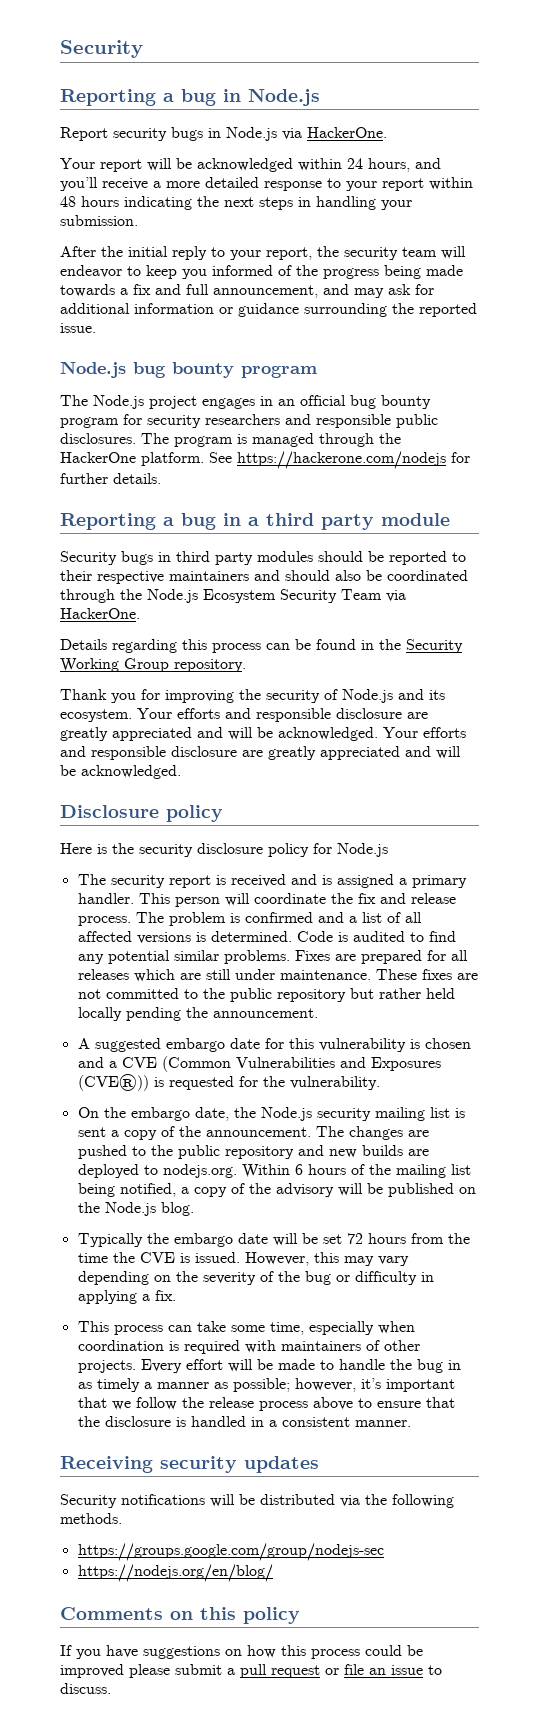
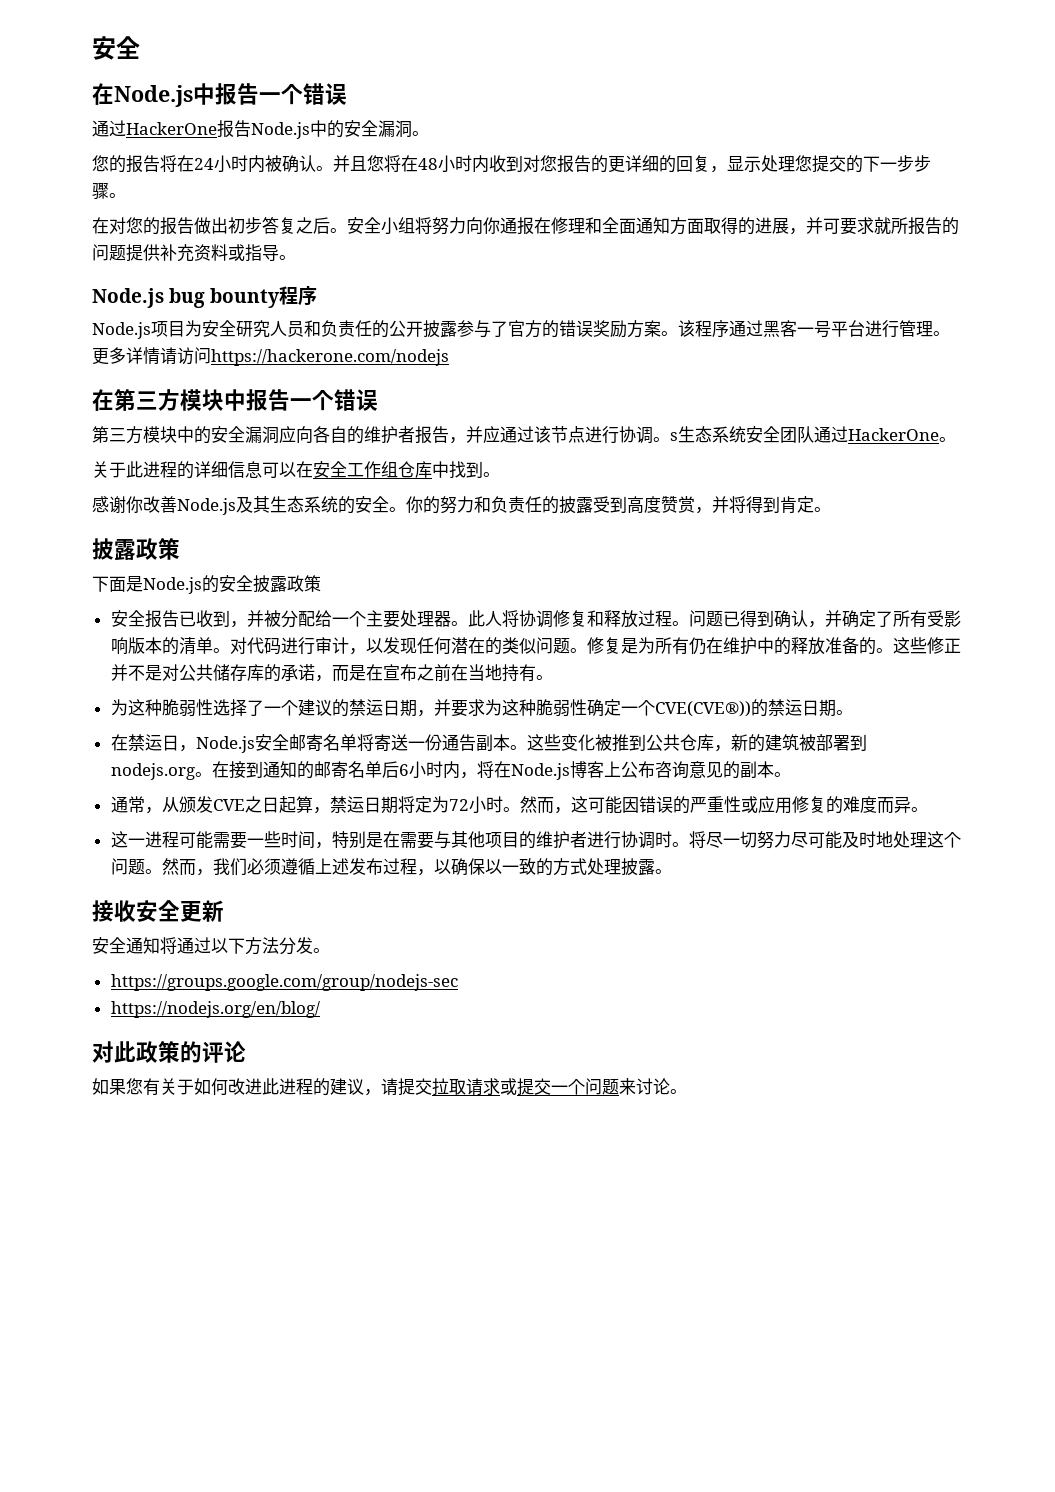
[60,40,143,58] [60,89,320,106] [60,127,387,141] [60,158,441,172] [60,177,473,191] [60,196,412,210] [60,215,138,226] [60,246,466,260] [60,265,463,279] [60,284,434,298] [60,303,477,317] [60,323,96,333] [60,361,317,378] [60,395,431,409] [60,414,438,428] [60,433,401,447] [60,451,470,469] [60,473,161,484] [60,513,450,530] [60,551,466,565] [60,570,468,584] [60,589,406,603] [60,608,140,619] [60,639,463,653] [60,658,246,672] [60,689,445,703] [60,708,428,722] [60,727,466,741] [60,746,461,760] [60,765,181,779] [60,805,223,822] [60,843,388,857] [77,874,467,888] [77,893,456,907] [77,912,422,926] [77,931,456,944] [77,950,468,964] [77,969,478,982] [77,988,455,1002] [77,1007,318,1021] [77,1038,471,1052] [77,1056,441,1072] [77,1074,380,1091] [77,1107,465,1121] [77,1126,429,1140] [77,1145,429,1159] [77,1164,471,1178] [77,1183,476,1197] [77,1202,194,1216] [77,1233,470,1247] [77,1252,409,1266] [77,1271,434,1285] [77,1290,176,1304] [77,1321,415,1335] [77,1340,420,1354] [77,1359,461,1373] [77,1378,455,1392] [77,1397,455,1411] [77,1416,411,1427] [60,1456,319,1473] [60,1494,454,1508] [60,1513,122,1524] [77,1543,384,1561] [77,1564,273,1582] [60,1607,300,1624] [60,1645,423,1659] [60,1664,442,1678] [60,1683,111,1694] Security // Reporting a bug in Node.js // Report security bugs in Node.js via HackerOne. // Your report will be acknowledged within 24 hours, and you’ll receive a more detailed response to your report within 48 hours indicating the next steps in handling your submission. // After the initial reply to your report, the security team will endeavor to keep you informed of the progress being made towards a fix and full announcement, and may ask for additional information or guidance surrounding the reported issue. // Node.js bug bounty program // The Node.js project engages in an official bug bounty program for security researchers and responsible public disclosures. The program is managed through the HackerOne platform. See https://hackerone.com/nodejs for further details. // Reporting a bug in a third party module // Security bugs in third party modules should be reported to their respective maintainers and should also be coordinated through the Node.js Ecosystem Security Team via HackerOne. // Details regarding this process can be found in the Security Working Group repository. // Thank you for improving the security of Node.js and its ecosystem. Your efforts and responsible disclosure are greatly appreciated and will be acknowledged. Your efforts and responsible disclosure are greatly appreciated and will be acknowledged. // Disclosure policy // Here is the security disclosure policy for Node.js // The security report is received and is assigned a primary handler. This person will coordinate the fix and release process. The problem is confirmed and a list of all affected versions is determined. Code is audited to find any potential similar problems. Fixes are prepared for all releases which are still under maintenance. These fixes are not committed to the public repository but rather held locally pending the announcement. // A suggested embargo date for this vulnerability is chosen and a CVE (Common Vulnerabilities and Exposures (CVE®)) is requested for the vulnerability. // On the embargo date, the Node.js security mailing list is sent a copy of the announcement. The changes are pushed to the public repository and new builds are deployed to nodejs.org. Within 6 hours of the mailing list being notified, a copy of the advisory will be published on the Node.js blog. // Typically the embargo date will be set 72 hours from the time the CVE is issued. However, this may vary depending on the severity of the bug or difficulty in applying a fix. // This process can take some time, especially when coordination is required with maintainers of other projects. Every effort will be made to handle the bug in as timely a manner as possible; however, it’s important that we follow the release process above to ensure that the disclosure is handled in a consistent manner. // Receiving security updates // Security notifications will be distributed via the following methods. // https://groups.google.com/group/nodejs-sec // https://nodejs.org/en/blog/ // Comments on this policy // If you have suggestions on how this process could be improved please submit a pull request or file an issue to discuss. -> [92,36,140,60] [92,83,347,107] [92,120,429,139] [92,155,931,173] [92,182,126,200] [92,216,959,235] [92,244,296,262] [92,286,318,308] [92,320,950,339] [92,347,449,366] [92,389,378,411] [92,426,956,444] [92,461,500,479] [92,496,831,515] [92,538,180,560] [92,575,321,594] [110,610,961,628] [110,637,961,655] [110,664,553,682] [110,699,853,717] [110,734,867,753] [110,761,791,780] [110,796,928,814] [110,831,961,849] [110,858,672,876] [92,900,224,922] [92,937,330,955] [110,974,458,991] [110,1001,320,1018] [92,1041,246,1063] [92,1078,687,1096] 安全 // 在Node.js中报告一个错误 // 通过HackerOne报告Node.js中的安全漏洞。 // 您的报告将在24小时内被确认。并且您将在48小时内收到对您报告的更详细的回复，显示处理您提交的下一步步骤。 // 在对您的报告做出初步答复之后。安全小组将努力向你通报在修理和全面通知方面取得的进展，并可要求就所报告的问题提供补充资料或指导。 // Node.js bug bounty程序 // Node.js项目为安全研究人员和负责任的公开披露参与了官方的错误奖励方案。该程序通过黑客一号平台进行管理。更多详情请访问https://hackerone.com/nodejs // 在第三方模块中报告一个错误 // 第三方模块中的安全漏洞应向各自的维护者报告，并应通过该节点进行协调。s生态系统安全团队通过HackerOne。 // 关于此进程的详细信息可以在安全工作组仓库中找到。 // 感谢你改善Node.js及其生态系统的安全。你的努力和负责任的披露受到高度赞赏，并将得到肯定。 // 披露政策 // 下面是Node.js的安全披露政策 // 安全报告已收到，并被分配给一个主要处理器。此人将协调修复和释放过程。问题已得到确认，并确定了所有受影响版本的清单。对代码进行审计，以发现任何潜在的类似问题。修复是为所有仍在维护中的释放准备的。这些修正并不是对公共储存库的承诺，而是在宣布之前在当地持有。 // 为这种脆弱性选择了一个建议的禁运日期，并要求为这种脆弱性确定一个CVE(CVE®))的禁运日期。 // 在禁运日，Node.js安全邮寄名单将寄送一份通告副本。这些变化被推到公共仓库，新的建筑被部署到nodejs.org。在接到通知的邮寄名单后6小时内，将在Node.js博客上公布咨询意见的副本。 // 通常，从颁发CVE之日起算，禁运日期将定为72小时。然而，这可能因错误的严重性或应用修复的难度而异。 // 这一进程可能需要一些时间，特别是在需要与其他项目的维护者进行协调时。将尽一切努力尽可能及时地处理这个问题。然而，我们必须遵循上述发布过程，以确保以一致的方式处理披露。 // 接收安全更新 // 安全通知将通过以下方法分发。 // https://groups.google.com/group/nodejs-sec // https://nodejs.org/en/blog/ // 对此政策的评论 // 如果您有关于如何改进此进程的建议，请提交拉取请求或提交一个问题来讨论。

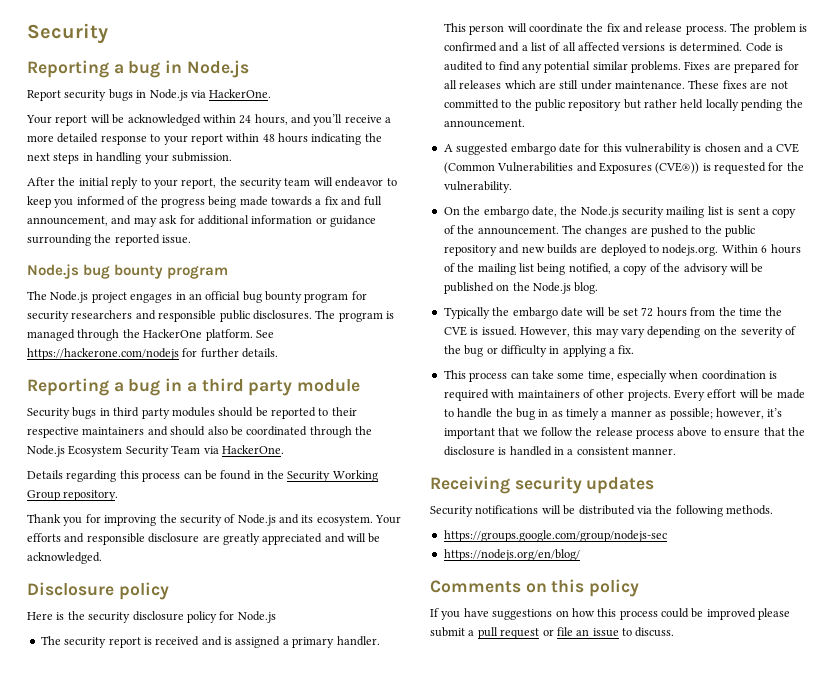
[92,36,140,60] [92,83,347,107] [92,120,429,139] [92,155,931,173] [92,182,126,200] [92,216,959,235] [92,244,296,262] [92,286,318,308] [92,320,950,339] [92,347,449,366] [92,389,378,411] [92,426,956,444] [92,461,500,479] [92,496,831,515] [92,538,180,560] [92,575,321,594] [110,610,961,628] [110,637,961,655] [110,664,553,682] [110,699,853,717] [110,734,867,753] [110,761,791,780] [110,796,928,814] [110,831,961,849] [110,858,672,876] [92,900,224,922] [92,937,330,955] [110,974,458,991] [110,1001,320,1018] [92,1041,246,1063] [92,1078,687,1096] 安全 // 在Node.js中报告一个错误 // 通过HackerOne报告Node.js中的安全漏洞。 // 您的报告将在24小时内被确认。并且您将在48小时内收到对您报告的更详细的回复，显示处理您提交的下一步步骤。 // 在对您的报告做出初步答复之后。安全小组将努力向你通报在修理和全面通知方面取得的进展，并可要求就所报告的问题提供补充资料或指导。 // Node.js bug bounty程序 // Node.js项目为安全研究人员和负责任的公开披露参与了官方的错误奖励方案。该程序通过黑客一号平台进行管理。更多详情请访问https://hackerone.com/nodejs // 在第三方模块中报告一个错误 // 第三方模块中的安全漏洞应向各自的维护者报告，并应通过该节点进行协调。s生态系统安全团队通过HackerOne。 // 关于此进程的详细信息可以在安全工作组仓库中找到。 // 感谢你改善Node.js及其生态系统的安全。你的努力和负责任的披露受到高度赞赏，并将得到肯定。 // 披露政策 // 下面是Node.js的安全披露政策 // 安全报告已收到，并被分配给一个主要处理器。此人将协调修复和释放过程。问题已得到确认，并确定了所有受影响版本的清单。对代码进行审计，以发现任何潜在的类似问题。修复是为所有仍在维护中的释放准备的。这些修正并不是对公共储存库的承诺，而是在宣布之前在当地持有。 // 为这种脆弱性选择了一个建议的禁运日期，并要求为这种脆弱性确定一个CVE(CVE®))的禁运日期。 // 在禁运日，Node.js安全邮寄名单将寄送一份通告副本。这些变化被推到公共仓库，新的建筑被部署到nodejs.org。在接到通知的邮寄名单后6小时内，将在Node.js博客上公布咨询意见的副本。 // 通常，从颁发CVE之日起算，禁运日期将定为72小时。然而，这可能因错误的严重性或应用修复的难度而异。 // 这一进程可能需要一些时间，特别是在需要与其他项目的维护者进行协调时。将尽一切努力尽可能及时地处理这个问题。然而，我们必须遵循上述发布过程，以确保以一致的方式处理披露。 // 接收安全更新 // 安全通知将通过以下方法分发。 // https://groups.google.com/group/nodejs-sec // https://nodejs.org/en/blog/ // 对此政策的评论 // 如果您有关于如何改进此进程的建议，请提交拉取请求或提交一个问题来讨论。 -> [27,23,108,44] [27,60,249,78] [27,89,272,101] [26,114,392,126] [27,133,382,145] [27,152,232,164] [27,177,397,189] [27,196,382,208] [27,215,376,227] [27,234,192,246] [27,264,229,279] [27,291,367,303] [27,310,394,322] [27,329,274,341] [27,348,279,360] [27,378,361,396] [27,407,357,419] [27,426,372,438] [27,445,284,457] [27,470,378,482] [27,490,119,501] [27,514,402,526] [27,533,381,545] [27,552,102,564] [27,582,169,600] [27,611,276,623] [40,636,380,648] [443,23,807,35] [443,42,783,52] [443,61,799,73] [443,80,788,90] [443,99,803,111] [443,119,525,128] [443,143,799,155] [443,162,804,174] [443,181,512,193] [443,206,797,218] [443,225,756,237] [443,244,801,256] [443,263,764,275] [443,282,599,294] [443,307,783,319] [443,326,796,338] [443,345,635,357] [443,370,778,382] [443,389,805,401] [443,408,783,420] [443,427,805,439] [443,446,676,456] [430,476,655,494] [430,505,773,517] [443,530,667,542] [443,549,580,561] [430,579,640,597] [430,608,791,620] [430,627,675,639] Security // Reporting a bug in Node.js // Report security bugs in Node.js via HackerOne. // Your report will be acknowledged within 24 hours, and you’ll receive a more detailed response to your report within 48 hours indicating the next steps in handling your submission. // After the initial reply to your report, the security team will endeavor to keep you informed of the progress being made towards a fix and full announcement, and may ask for additional information or guidance surrounding the reported issue. // Node.js bug bounty program // The Node.js project engages in an official bug bounty program for security researchers and responsible public disclosures. The program is managed through the HackerOne platform. See https://hackerone.com/nodejs for further details. // Reporting a bug in a third party module // Security bugs in third party modules should be reported to their respective maintainers and should also be coordinated through the Node.js Ecosystem Security Team via HackerOne. // Details regarding this process can be found in the Security Working Group repository. // Thank you for improving the security of Node.js and its ecosystem. Your efforts and responsible disclosure are greatly appreciated and will be acknowledged. // Disclosure policy // Here is the security disclosure policy for Node.js // The security report is received and is assigned a primary handler. This person will coordinate the fix and release process. The problem is confirmed and a list of all affected versions is determined. Code is audited to find any potential similar problems. Fixes are prepared for all releases which are still under maintenance. These fixes are not committed to the public repository but rather held locally pending the announcement. // A suggested embargo date for this vulnerability is chosen and a CVE (Common Vulnerabilities and Exposures (CVE®)) is requested for the vulnerability. // On the embargo date, the Node.js security mailing list is sent a copy of the announcement. The changes are pushed to the public repository and new builds are deployed to nodejs.org. Within 6 hours of the mailing list being notified, a copy of the advisory will be published on the Node.js blog. // Typically the embargo date will be set 72 hours from the time the CVE is issued. However, this may vary depending on the severity of the bug or difficulty in applying a fix. // This process can take some time, especially when coordination is required with maintainers of other projects. Every effort will be made to handle the bug in as timely a manner as possible; however, it’s important that we follow the release process above to ensure that the disclosure is handled in a consistent manner. // Receiving security updates // Security notifications will be distributed via the following methods. // https://groups.google.com/group/nodejs-sec // https://nodejs.org/en/blog/ // Comments on this policy // If you have suggestions on how this process could be improved please submit a pull request or file an issue to discuss.

